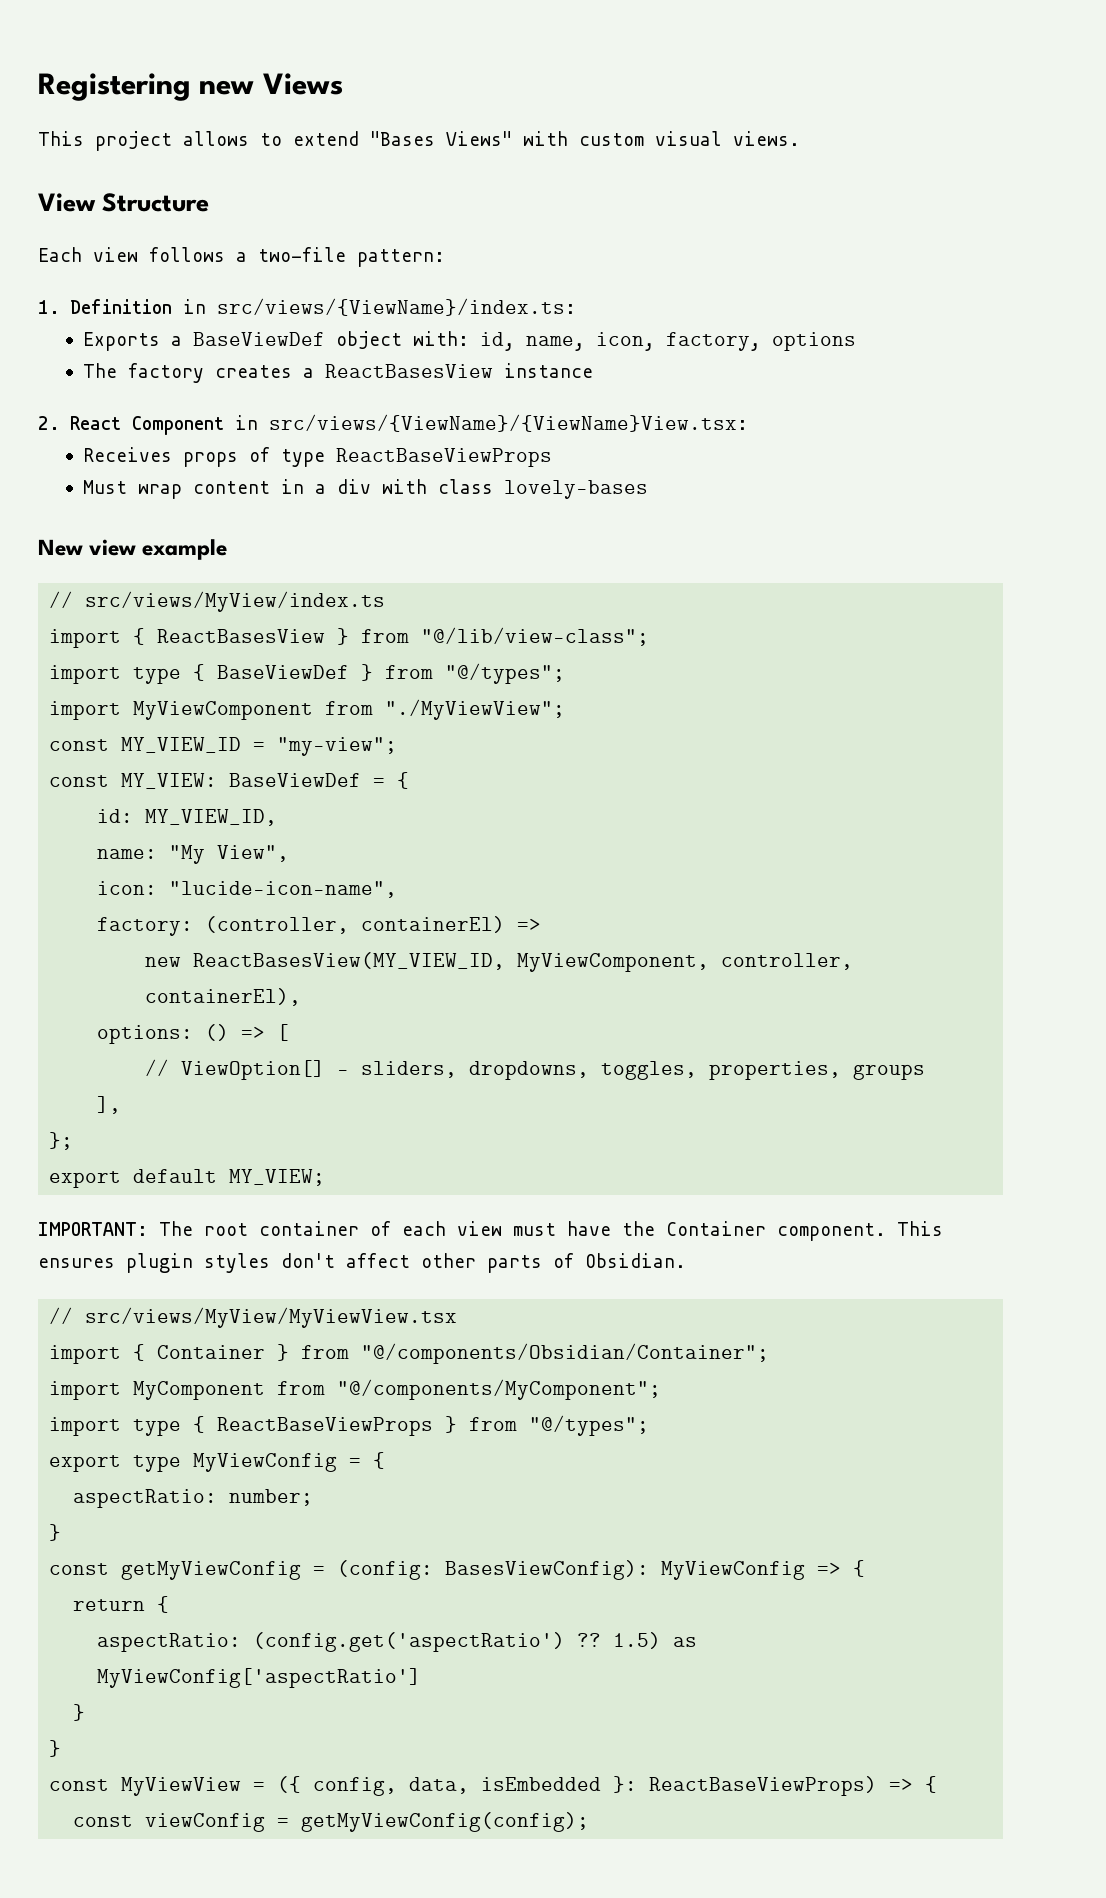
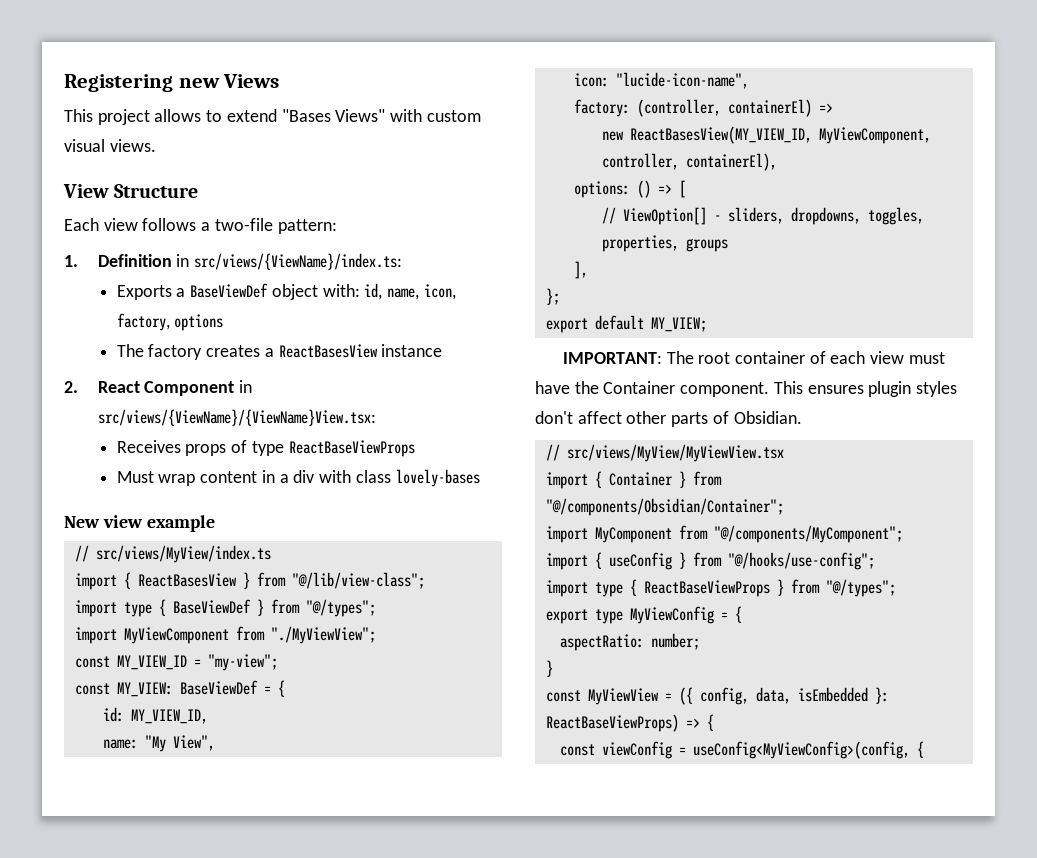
(662, 1389) none -> [545,552,875,570] // import { useConfig } from "@/hooks/use-config";
[49,1560,866,1580] [73,1596,170,1613] [97,1632,698,1652] [97,1668,422,1688] [73,1704,86,1721] [49,1740,62,1757] // const getMyViewConfig = (config: BasesViewConfig): MyViewConfig => { // return { // aspectRatio: (config.get('aspectRatio') ?? 1.5) as MyViewConfig['aspectRatio'] // } // } -> (553, 668) none
[301,1812,590,1832] getMyViewConfig(config); -> [692,741,924,759] useConfig<MyViewConfig>(config, {

